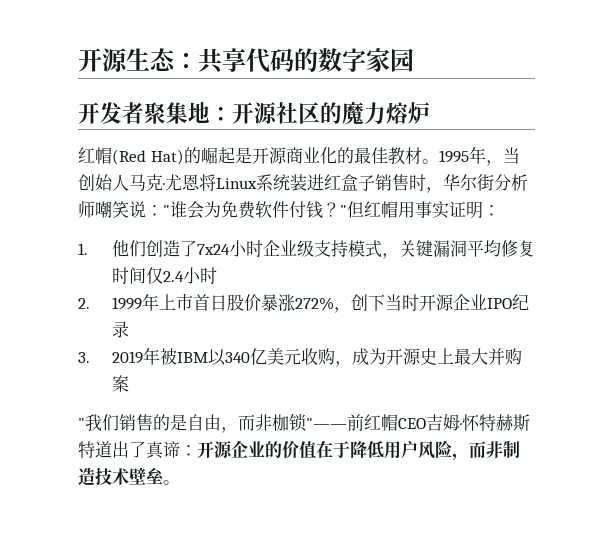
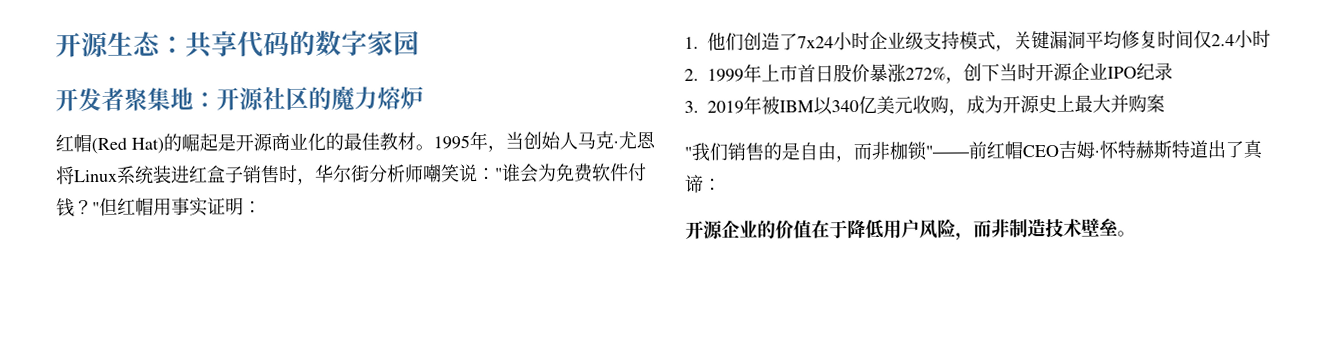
(197, 450) none -> (722, 184) //

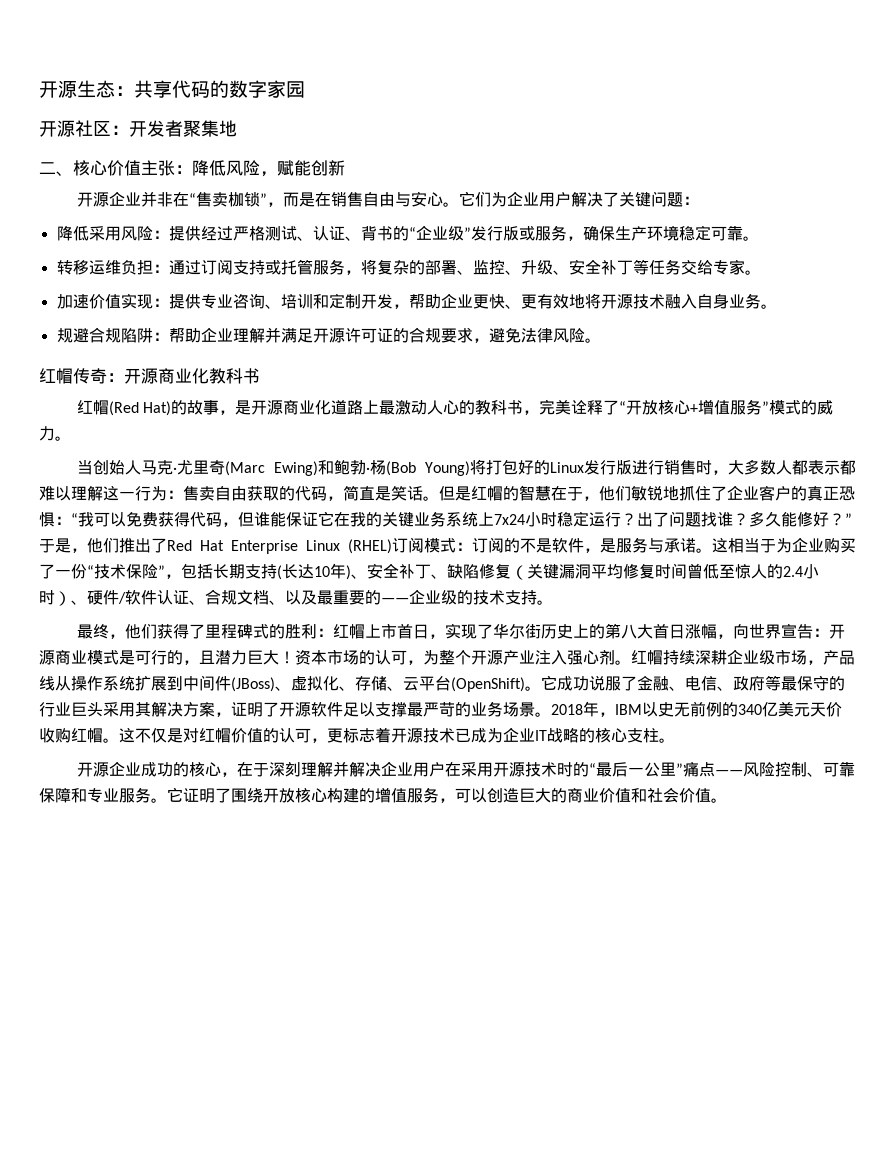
(79, 100) none -> [57,120,147,137] 源社区：开
[193,85,424,111] ：开源社区的魔力熔炉 -> [39,160,345,177] [76,191,699,207] [56,225,759,241] [56,259,761,275] [56,293,777,309] [56,327,601,343] [39,368,260,384] // 二、核心价值主张：降低风险，赋能创新 // 开源企业并非在“售卖枷锁”，而是在销售自由与安心。它们为企业用户解决了关键问题： // 降低采用风险：提供经过严格测试、认证、背书的“企业级”发行版或服务，确保生产环境稳定可靠。 // 转移运维负担：通过订阅支持或托管服务，将复杂的部署、监控、升级、安全补丁等任务交给专家。 // 加速价值实现：提供专业咨询、培训和定制开发，帮助企业更快、更有效地将开源技术融入自身业务。 // 规避合规陷阱：帮助企业理解并满足开源许可证的合规要求，避免法律风险。 // 红帽传奇：开源商业化教科书
[181,133,218,152] 崛起 -> [186,400,235,415] 故事，
[325,130,506,152] 的最佳教材。1995年， -> [330,399,833,415] [39,426,71,441] 道路上最激动人心的教科书，完美诠释了“开放核心+增值服务”模式的威力。 //
[636,131,656,150] [55,163,647,185] [56,197,262,218] [684,31,1014,52] 恩将Linux系统装进红盒子销售时，华尔街分析师嘲笑说："谁会为免费软件付钱？"但红帽用事实证明： // 1.他们创造了7x24小时企业级支持模式， -> [192,459,856,476] [39,485,855,501] [39,511,852,527] [39,537,856,554] [39,563,527,580] 里奇(Marc Ewing)和鲍勃·杨(Bob Young)将打包好的Linux发行版进行销售时，大多数人都表示都难以理解这一行为：售卖自由获取的代码，简直是笑话。但是红帽的智慧在于，他们敏锐地抓住了企业客户的真正恐惧：“我可以免费获得代码，但谁能保证它在我的关键业务系统上7x24小时稳定运行？出了问题找谁？多久能修好？”于是，他们推出了Red Hat Enterprise Linux (RHEL)订阅模式：订阅的不是软件，是服务与承诺。这相当于为企业购买了一份“技术保险”，包括长期支持(长达10年)、安全补丁、缺陷修复（
[1193,30,1212,49] 仅 -> [687,563,783,579] 曾低至惊人的
[684,62,1173,84] [684,94,1165,116] [684,139,1263,163] [685,174,722,193] [685,217,1119,241] // 2. 1999年上市首日股价暴涨272%，创下当时开源企业IPO纪录 // 3. 2019年被IBM以340亿美元收购，成为开源史上最大并购案 // "我们销售的是自由，而非枷锁"——前红帽CEO吉姆·怀特赫斯特道出了真谛： // 开源企业的价值在于降低用户风险，而非制造技术壁垒 -> [55,589,553,606] [76,623,845,639] [39,649,855,665] [39,675,845,692] [39,701,842,717] [39,727,675,743] [76,761,855,777] [39,787,711,803] ）、硬件/软件认证、合规文档、以及最重要的——企业级的技术支持。 // 最终，他们获得了里程碑式的胜利：红帽上市首日，实现了华尔街历史上的第八大首日涨幅，向世界宣告：开源商业模式是可行的，且潜力巨大！资本市场的认可，为整个开源产业注入强心剂。红帽持续深耕企业级市场，产品线从操作系统扩展到中间件(JBoss)、虚拟化、存储、云平台(OpenShift)。它成功说服了金融、电信、政府等最保守的行业巨头采用其解决方案，证明了开源软件足以支撑最严苛的业务场景。2018年，IBM以史无前例的340亿美元天价收购红帽。这不仅是对红帽价值的认可，更标志着开源技术已成为企业IT战略的核心支柱。 // 开源企业成功的核心，在于深刻理解并解决企业用户在采用开源技术时的“最后一公里”痛点——风险控制、可靠保障和专业服务。它证明了围绕开放核心构建的增值服务，可以创造巨大的商业价值和社会价值

